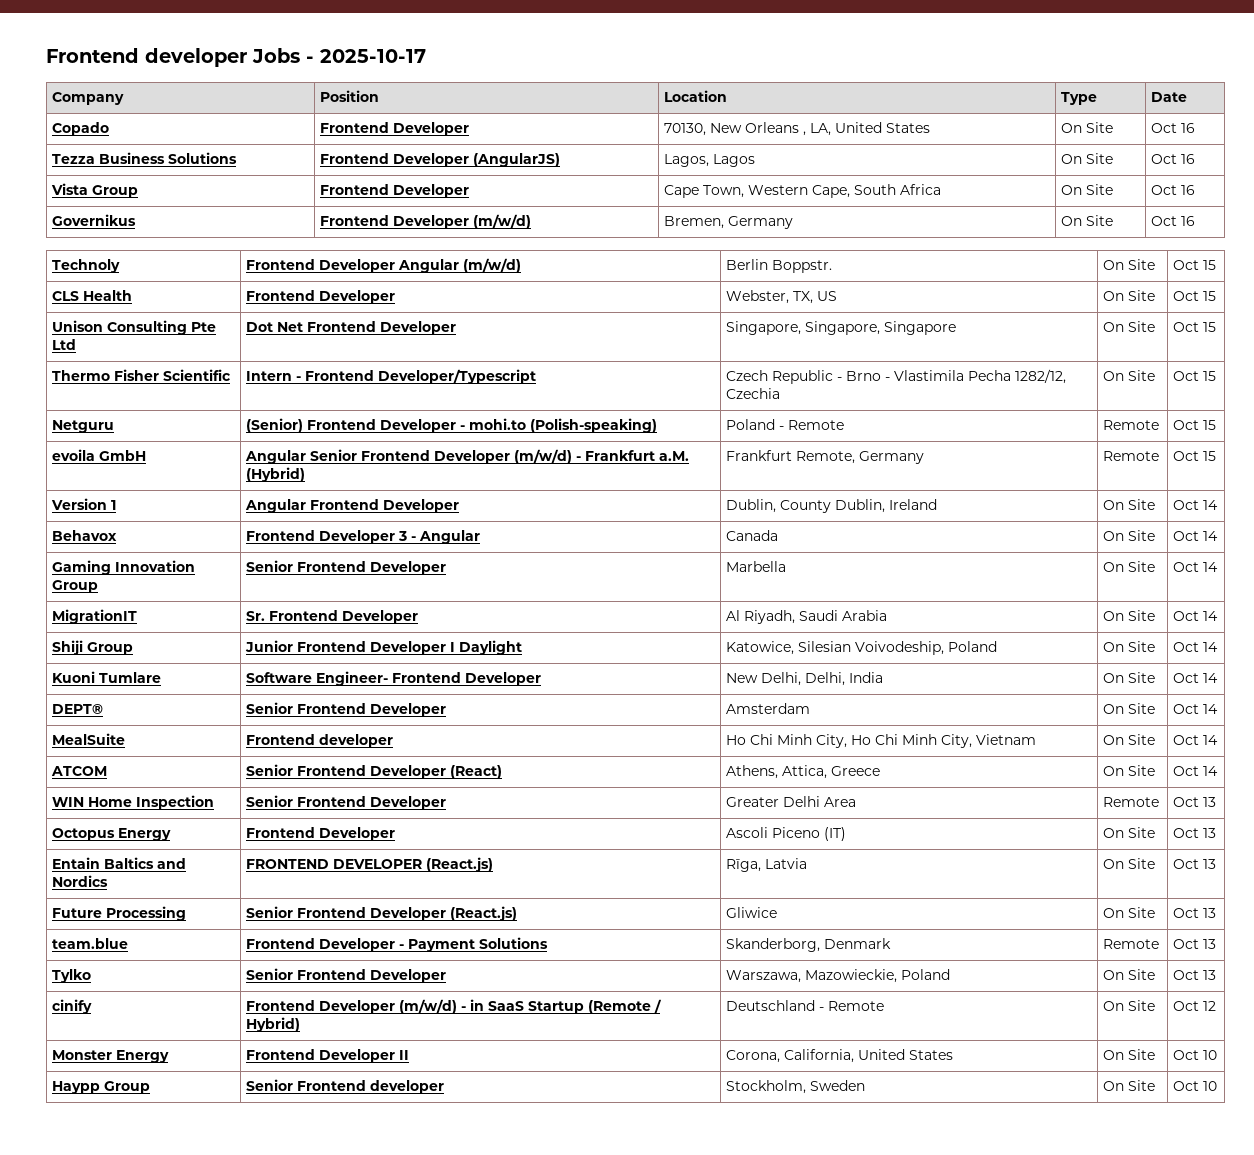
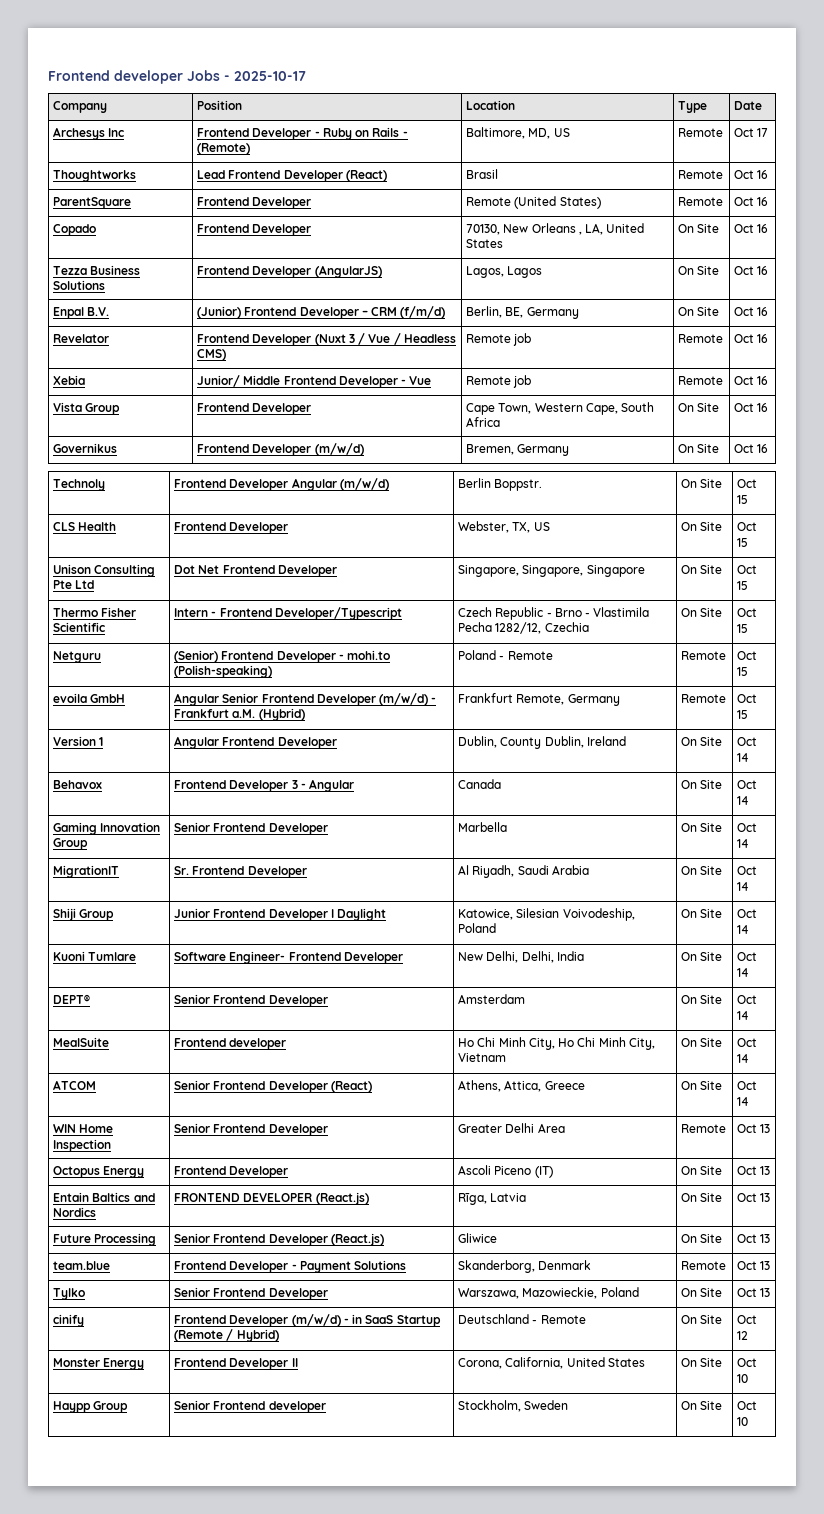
(1188, 97) none -> [53,127,125,140] [197,127,408,140] [197,143,251,155] [466,127,570,139] [678,128,724,137] [734,128,769,137] [53,170,137,182] [197,170,387,182] [466,169,499,179] [678,170,724,179] [734,170,769,179] [53,197,132,209] [197,197,312,209] [466,196,601,209] [678,197,724,206] [734,197,769,206] // Archesys Inc | Frontend Developer - Ruby on Rails - (Remote) | Baltimore, MD, US | Remote | Oct 17 // Thoughtworks | Lead Frontend Developer (React) | Brasil | Remote | Oct 16 // ParentSquare | Frontend Developer | Remote (United States) | Remote | Oct 16
(1196, 159) none -> [53,307,110,319] [197,306,446,319] [466,306,579,319] [678,307,720,316] [734,307,769,316] [53,334,110,343] [197,333,456,346] [197,349,227,361] [466,333,532,346] [678,334,724,343] [734,334,769,343] [53,375,86,385] [197,375,432,388] [466,375,532,388] [678,376,724,385] [734,376,769,385] // Enpal B.V. | (Junior) Frontend Developer – CRM (f/m/d) | Berlin, BE, Germany | On Site | Oct 16 // Revelator | Frontend Developer (Nuxt 3 / Vue / Headless CMS) | Remote job | Remote | Oct 16 // Xebia | Junior/ Middle Frontend Developer - Vue | Remote job | Remote | Oct 16

